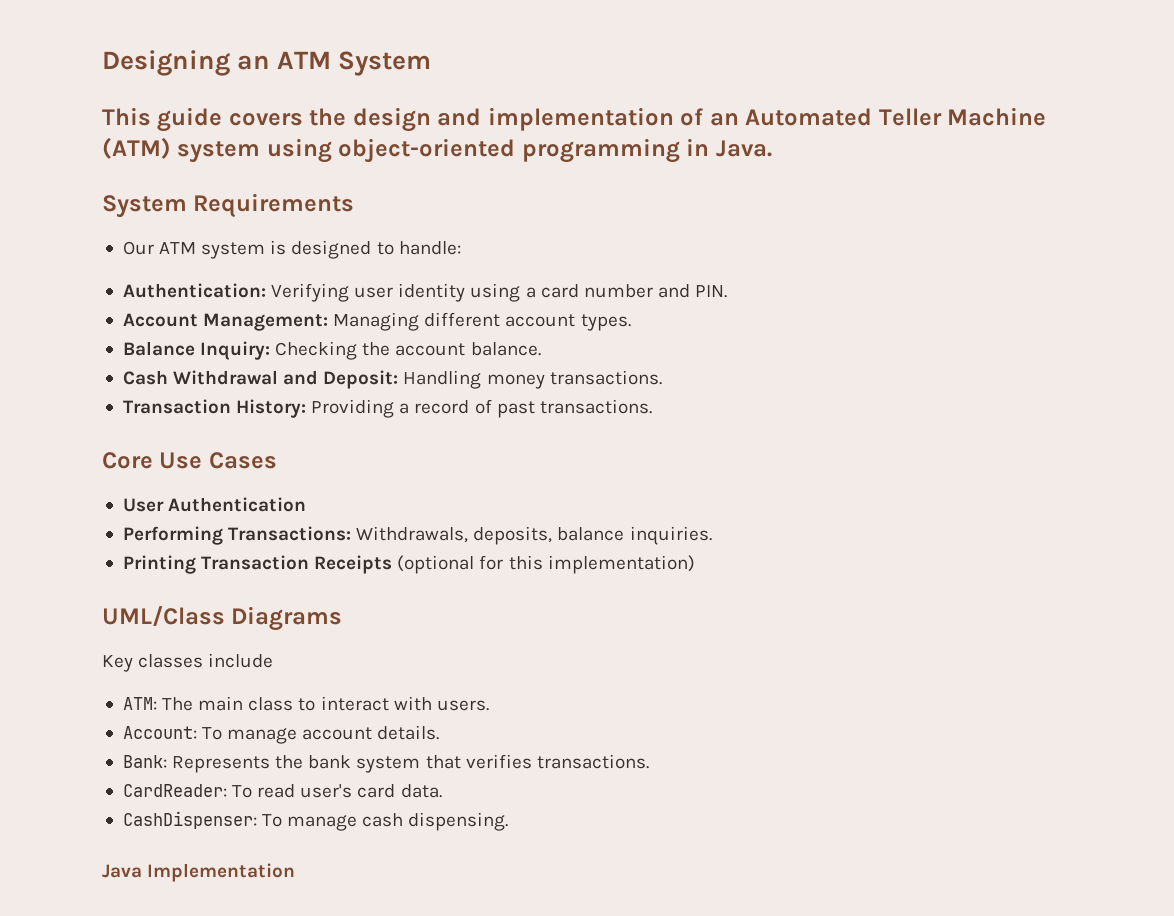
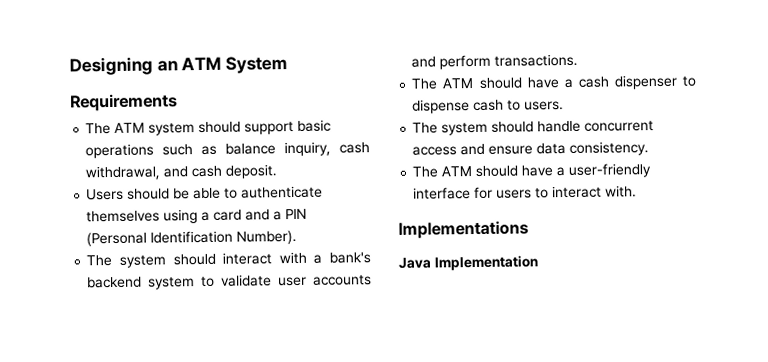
[102,107,1047,132] [102,137,772,163] [102,195,187,218] This guide covers the design and implementation of an Automated Teller Machine (ATM) system using object-oriented programming in Java. // System -> (288, 65) none
[122,241,154,255] Our -> [85,122,112,135] The
[270,240,461,259] [122,283,728,302] [122,312,631,331] [122,341,541,360] [122,370,662,389] [122,399,652,418] [102,452,277,469] [122,497,307,512] [122,526,712,545] [122,555,695,574] [102,606,343,631] [102,653,274,672] [122,696,489,711] [122,725,440,744] [122,754,649,773] [122,784,442,798] [122,811,509,831] is designed to handle: // Authentication: Verifying user identity using a card number and PIN. // Account Management: Managing different account types. // Balance Inquiry: Checking the account balance. // Cash Withdrawal and Deposit: Handling money transactions. // Transaction History: Providing a record of past transactions. // Core Use Cases // User Authentication // Performing Transactions: Withdrawals, deposits, balance inquiries. // Printing Transaction Receipts (optional for this implementation) // UML/Class Diagrams // Key classes include // ATM: The main class to interact with users. // Account: To manage account details. // Bank: Represents the bank system that verifies transactions. // CardReader: To read user's card data. // CashDispenser: To manage cash dispensing. -> [198,119,332,135] [85,141,371,159] [85,164,278,181] [86,185,324,201] [86,208,308,224] [86,229,298,247] [86,251,371,268] [87,274,373,290] [411,53,579,70] [411,74,696,90] [412,99,565,114] [412,120,655,136] [412,141,650,156] [412,163,652,178] [413,185,638,200] [398,220,529,239] should support basic operations such as balance inquiry, cash withdrawal, and cash deposit. // Users should be able to authenticate themselves using a card and a PIN (Personal Identification Number). // The system should interact with a bank's backend system to validate user accounts and perform transactions. // The ATM should have a cash dispenser to dispense cash to users. // The system should handle concurrent access and ensure data consistency. // The ATM should have a user-friendly interface for users to interact with. // Implementations

